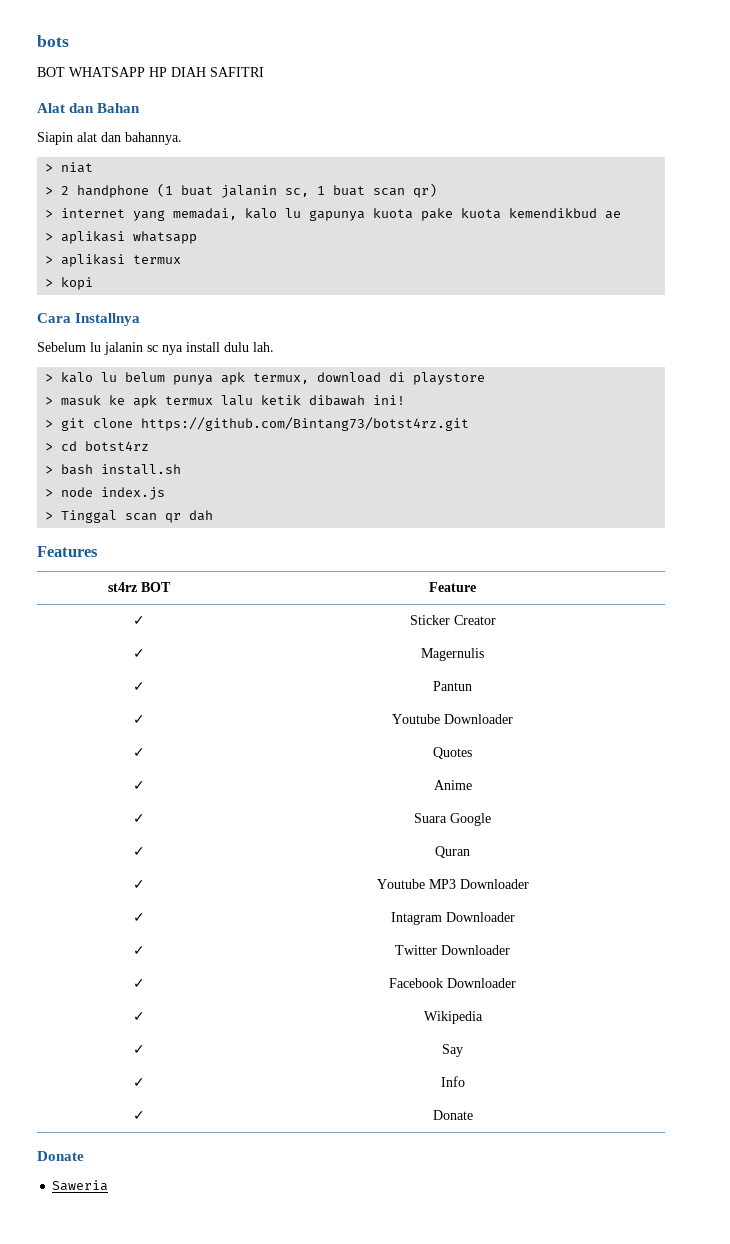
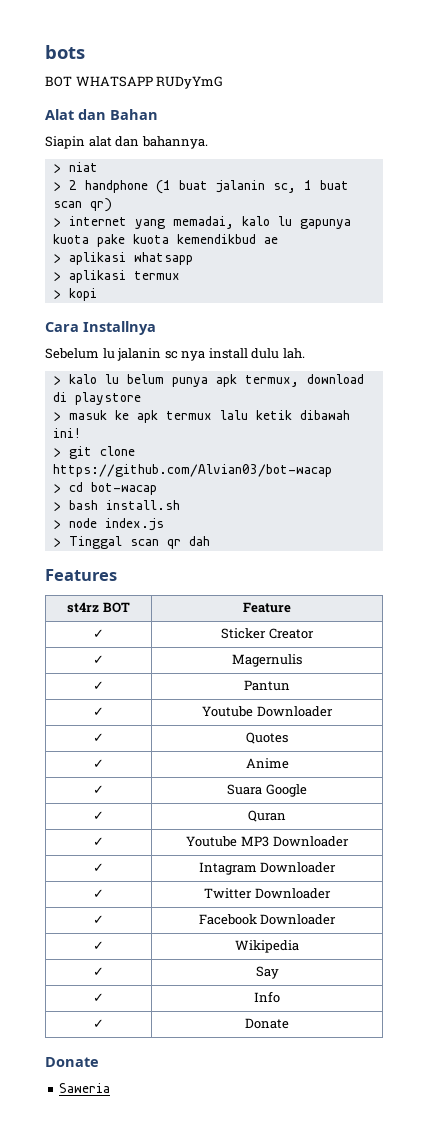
[149,67,264,77] HP DIAH SAFITRI -> [156,76,224,89] RUDyYmG
[141,417,470,431] https://github.com/Bintang73/botst4rz.git -> [52,464,332,477] https://github.com/Alvian03/bot-wacap
[85,441,150,451] botst4rz -> [90,482,157,495] bot-wacap

